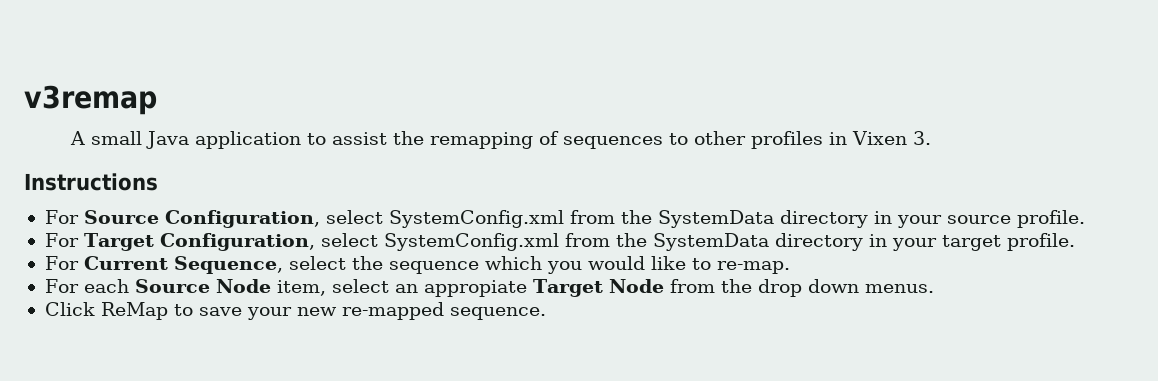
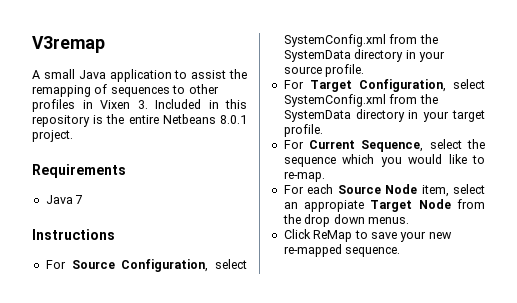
[24,85,157,115] v3remap -> [32,36,105,53] V3remap
(932, 138) none -> [155,99,247,109] [32,114,247,127] [32,130,73,142] [32,164,126,178] [45,195,84,204] Included in this repository is the entire Netbeans 8.0.1 project. // Requirements // Java 7

